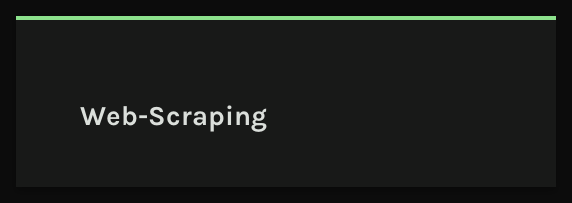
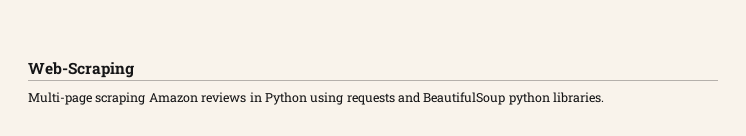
(267, 118) none -> [28,92,605,105] // Multi-page scraping Amazon reviews in Python using requests and BeautifulSoup python libraries.

